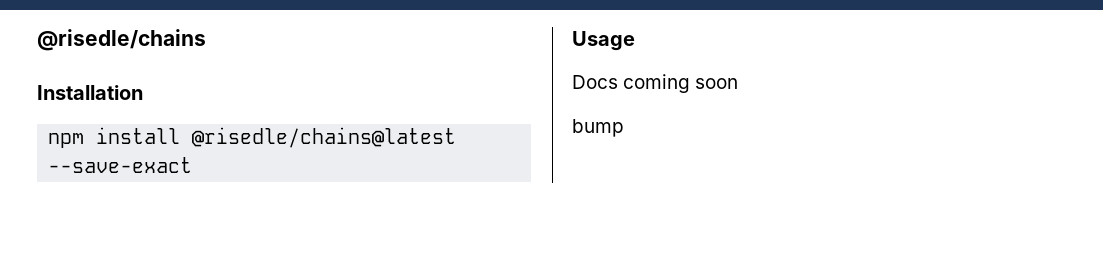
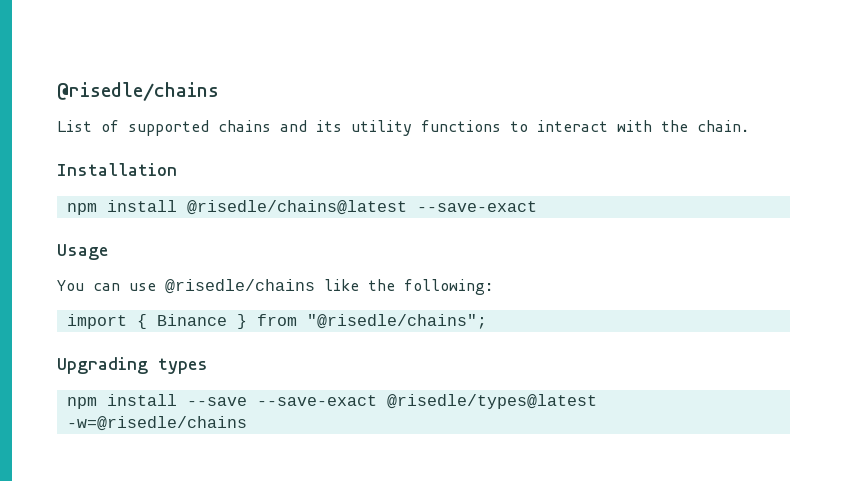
[37,29,206,51] @risedle/chains -> [57,82,219,101] [57,120,749,136] @risedle/chains // List of supported chains and its utility functions to interact with the chain.
[572,74,739,93] [572,119,624,137] Docs coming soon // bump -> [57,279,493,295] [66,314,487,329] [57,357,208,374] [66,394,597,409] [66,416,247,431] You can use @risedle/chains like the following: // import { Binance } from "@risedle/chains"; // Upgrading types // npm install --save --save-exact @risedle/types@latest -w=@risedle/chains

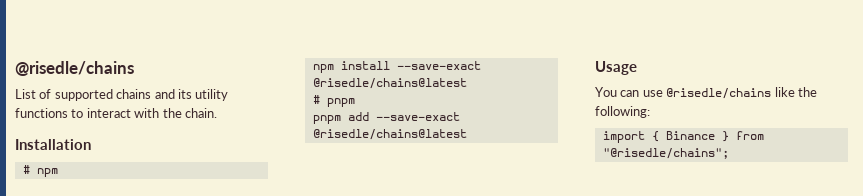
[66,200,537,215] // npm install @risedle/chains@latest --save-exact -> [22,165,58,177] [312,61,481,73] [312,78,467,89] [312,95,355,107] [312,112,460,124] [312,129,467,140] // # npm // npm install --save-exact @risedle/chains@latest // # pnpm // pnpm add --save-exact @risedle/chains@latest
[57,357,208,374] [66,394,597,409] [66,416,247,431] // Upgrading types // npm install --save --save-exact @risedle/types@latest -w=@risedle/chains -> (729, 153) none

